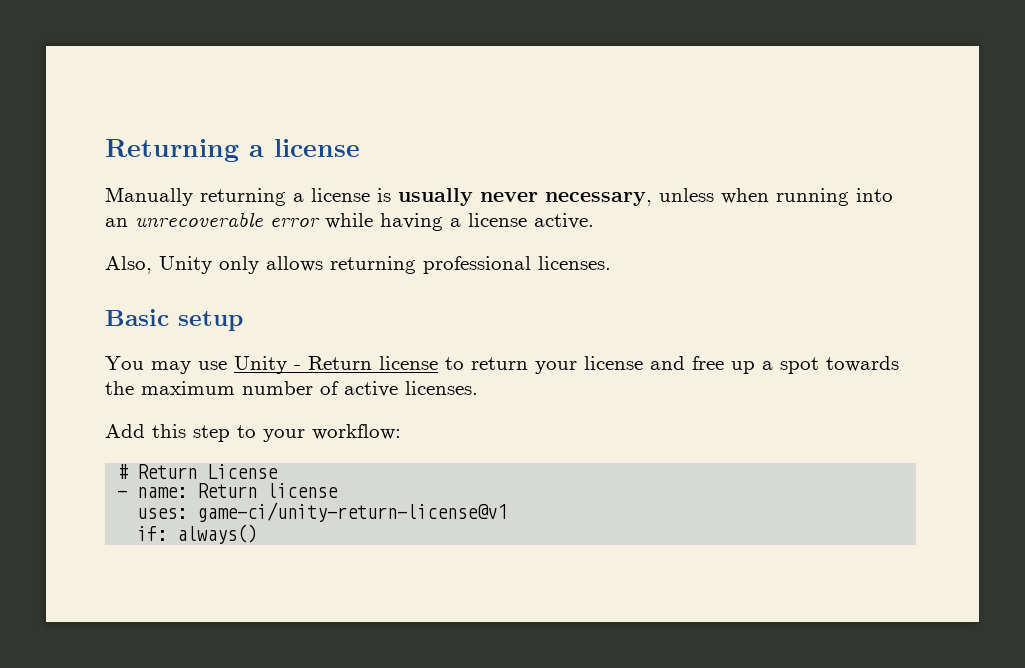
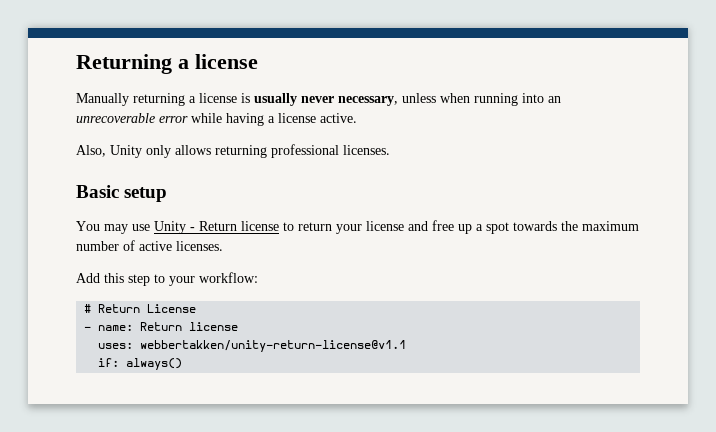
[197,502,508,522] game-ci/unity-return-license@v1 -> [140,340,407,352] webbertakken/unity-return-license@v1.1

